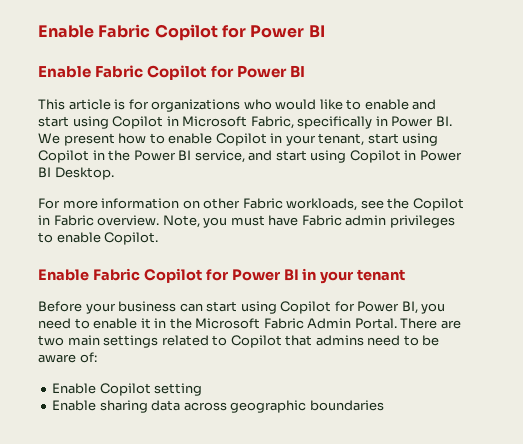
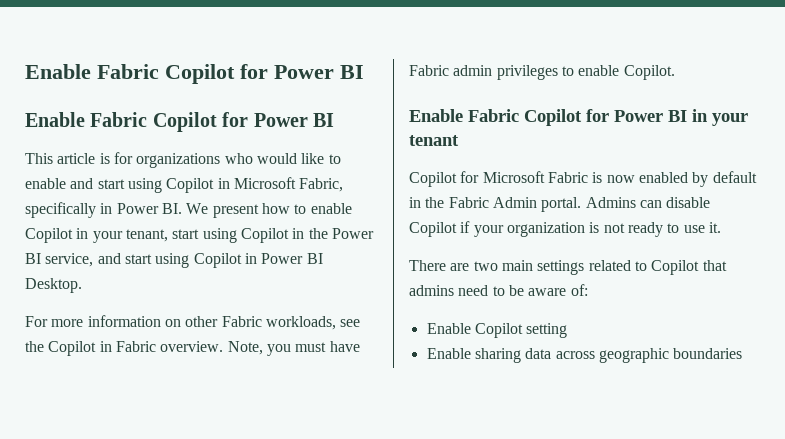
[38,301,446,314] [38,318,261,329] Before your business can start using Copilot for Power BI, you need to enable it in the Microsoft -> [409,171,757,187] [409,197,445,208] Copilot for Microsoft Fabric is now enabled by default in the
[354,318,397,329] Portal. -> [541,197,711,212] [409,221,721,237] portal. Admins can disable Copilot if your organization is not ready to use it. //

